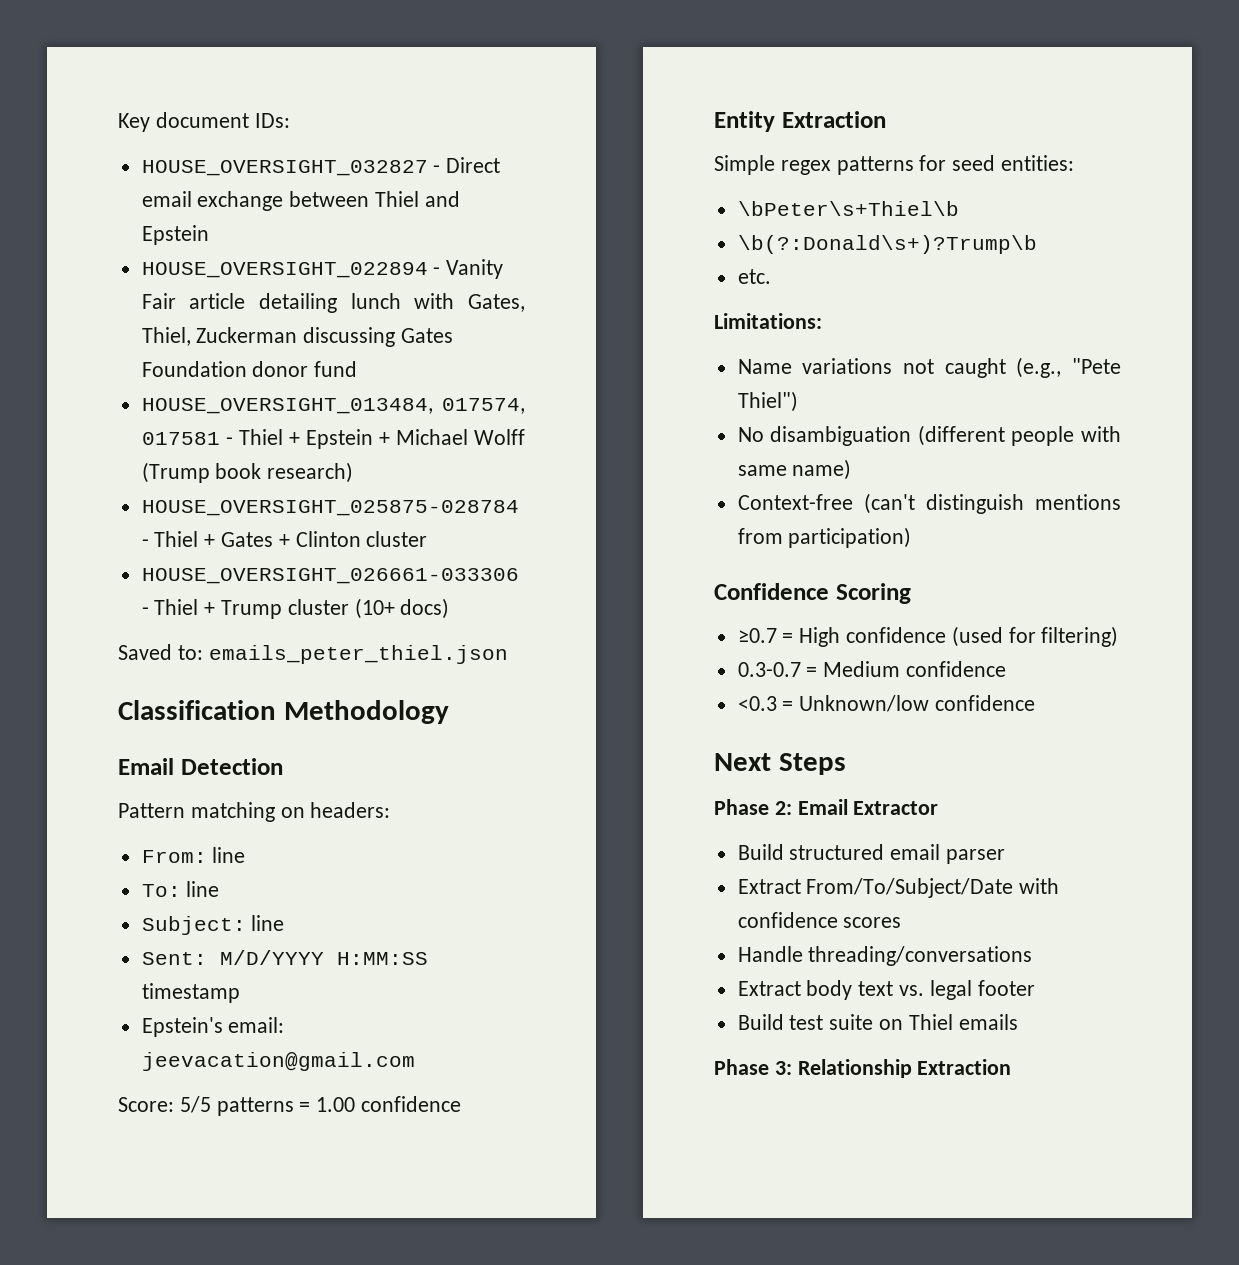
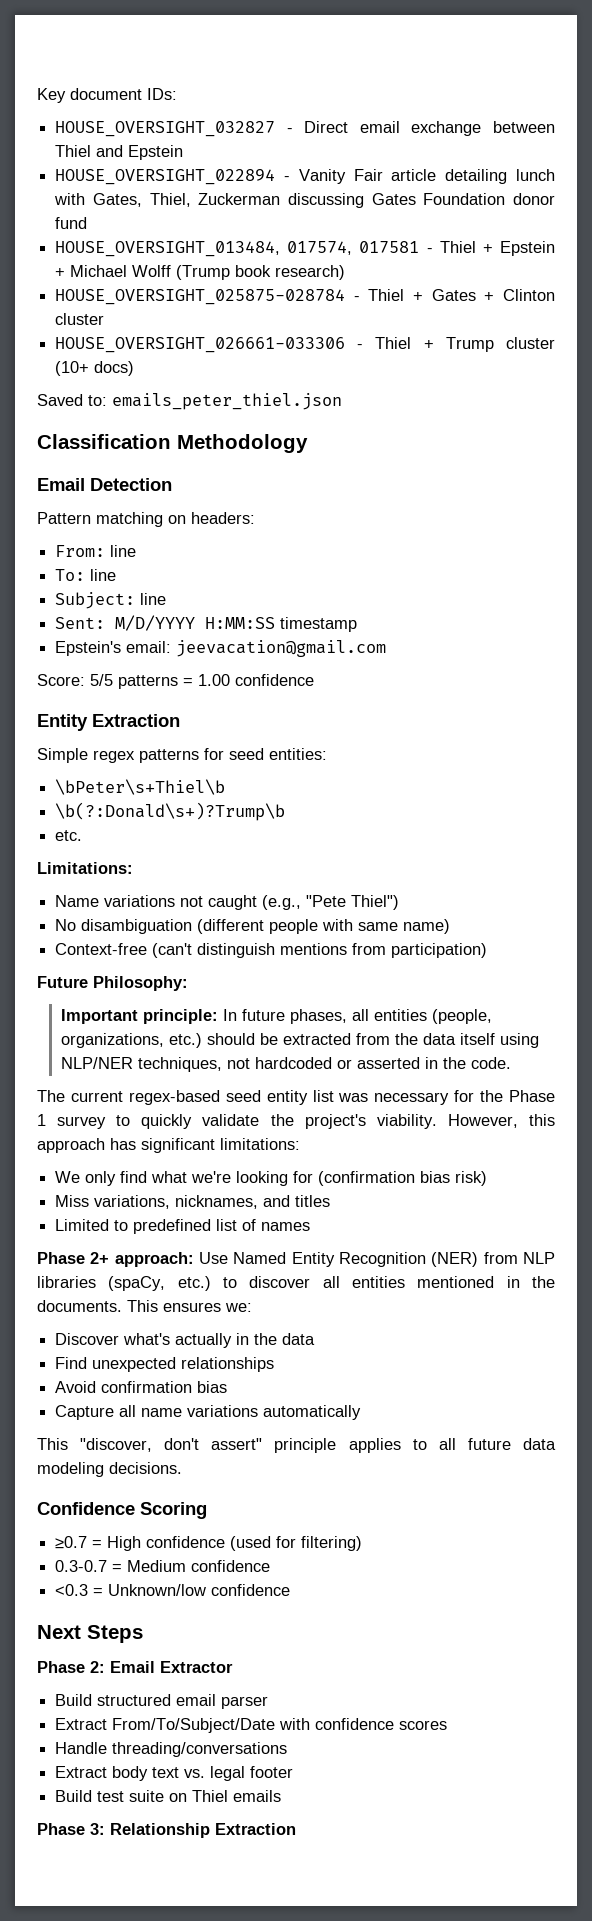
(912, 537) none -> [37,976,188,991] [60,1009,492,1024] [60,1033,539,1048] [60,1057,511,1072] [37,1090,555,1105] [37,1114,555,1129] [37,1138,300,1153] [55,1171,488,1186] [55,1195,331,1209] [55,1219,311,1234] [37,1252,555,1267] [37,1276,555,1291] [37,1300,252,1312] [55,1333,316,1348] [55,1357,275,1372] [55,1381,228,1393] [55,1405,362,1420] [37,1438,556,1453] [37,1462,182,1477] // Future Philosophy: // Important principle: In future phases, all entities (people, organizations, etc.) should be extracted from the data itself using NLP/NER techniques, not hardcoded or asserted in the code. // The current regex-based seed entity list was necessary for the Phase 1 survey to quickly validate the project's viability. However, this approach has significant limitations: // We only find what we're looking for (confirmation bias risk) // Miss variations, nicknames, and titles // Limited to predefined list of names // Phase 2+ approach: Use Named Entity Recognition (NER) from NLP libraries (spaCy, etc.) to discover all entities mentioned in the documents. This ensures we: // Discover what's actually in the data // Find unexpected relationships // Avoid confirmation bias // Capture all name variations automatically // This "discover, don't assert" principle applies to all future data modeling decisions.

